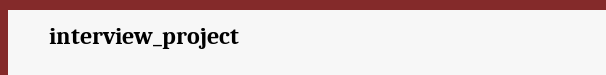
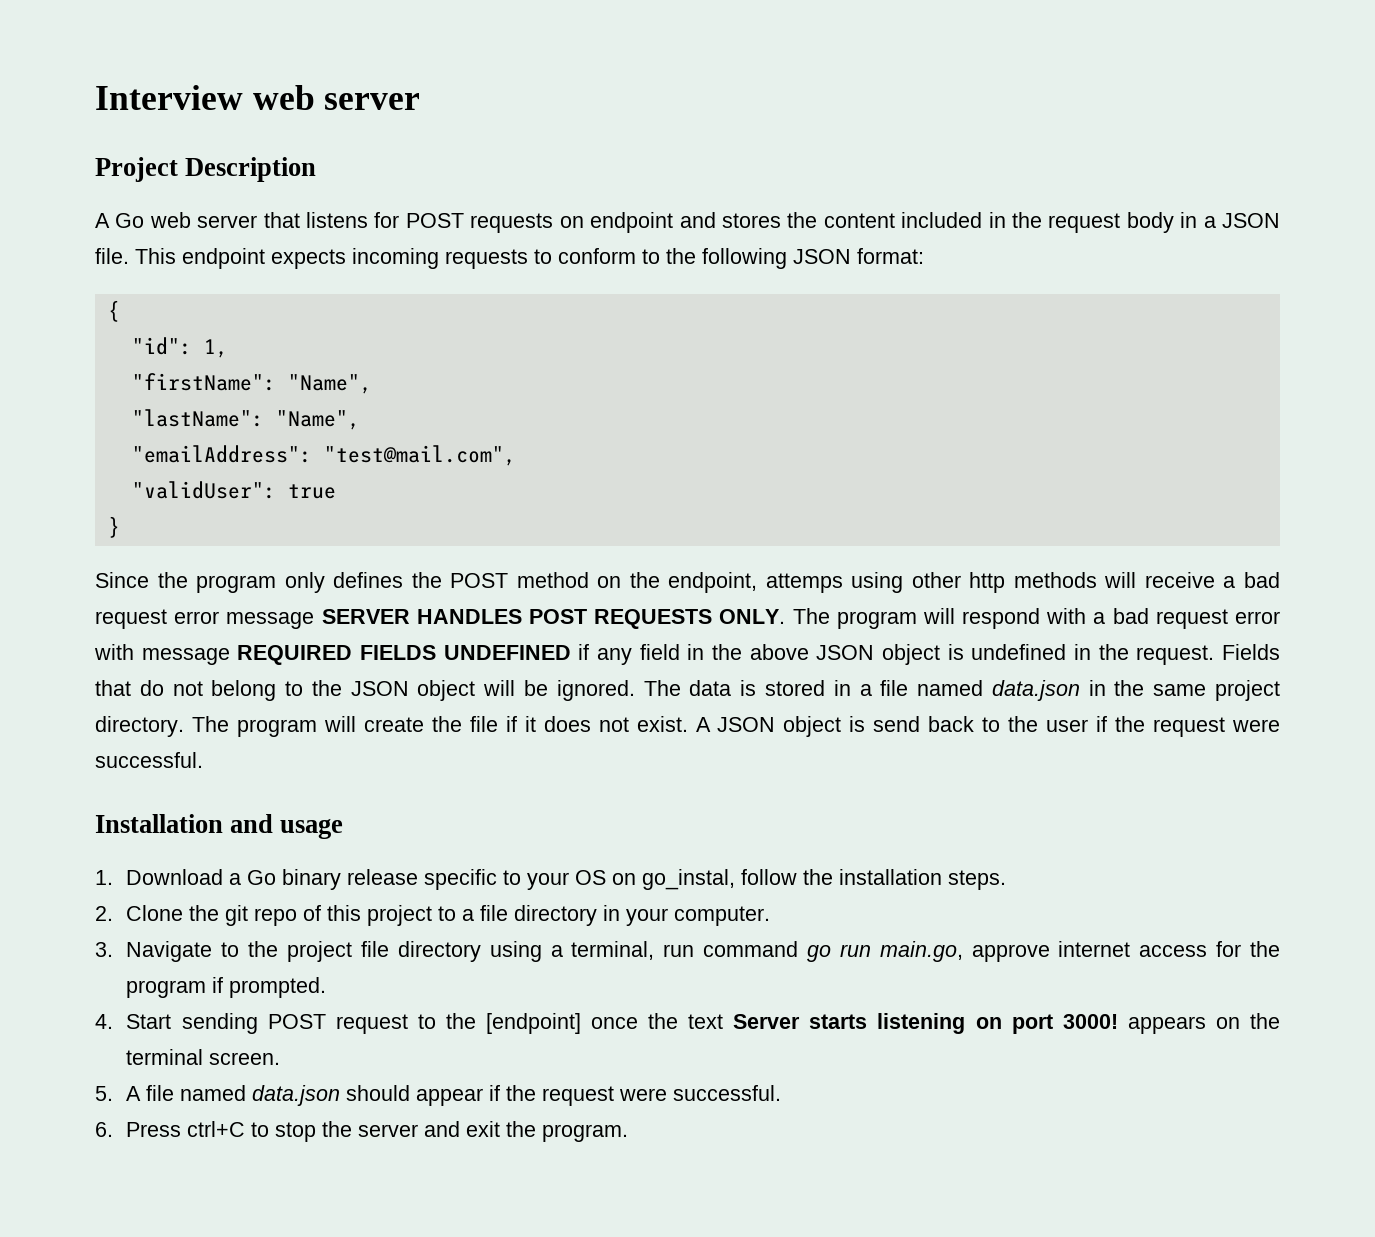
[49,28,239,49] interview_project -> [95,85,421,110] [95,157,317,182] [95,212,1281,233] [95,248,924,269] [107,300,120,322] [131,337,228,358] [131,373,372,394] [131,409,360,430] [131,445,516,466] [131,481,336,499] [107,516,120,538] [95,572,1280,593] [95,608,1280,629] [94,644,1280,665] [95,680,1280,701] [95,716,1281,737] [95,752,203,768] [95,814,344,839] [95,869,1007,890] [95,905,771,926] [95,941,1280,962] [126,977,327,998] [95,1013,1281,1034] [126,1049,281,1065] [95,1085,782,1106] [95,1121,629,1142] Interview web server // Project Description // A Go web server that listens for POST requests on endpoint and stores the content included in the request body in a JSON file. This endpoint expects incoming requests to conform to the following JSON format: // { // "id": 1, // "firstName": "Name", // "lastName": "Name", // "emailAddress": "test@mail.com", // "validUser": true // } // Since the program only defines the POST method on the endpoint, attemps using other http methods will receive a bad request error message SERVER HANDLES POST REQUESTS ONLY. The program will respond with a bad request error with message REQUIRED FIELDS UNDEFINED if any field in the above JSON object is undefined in the request. Fields that do not belong to the JSON object will be ignored. The data is stored in a file named data.json in the same project directory. The program will create the file if it does not exist. A JSON object is send back to the user if the request were successful. // Installation and usage // 1. Download a Go binary release specific to your OS on go_instal, follow the installation steps. // 2. Clone the git repo of this project to a file directory in your computer. // 3. Navigate to the project file directory using a terminal, run command go run main.go, approve internet access for the program if prompted. // 4. Start sending POST request to the [endpoint] once the text Server starts listening on port 3000! appears on the terminal screen. // 5. A file named data.json should appear if the request were successful. // 6. Press ctrl+C to stop the server and exit the program.

